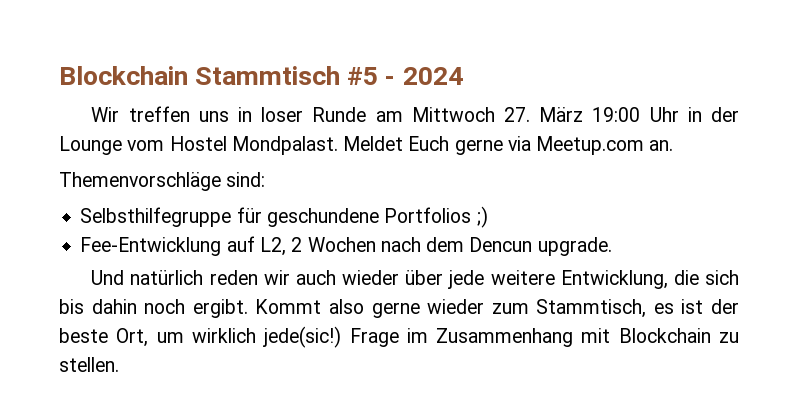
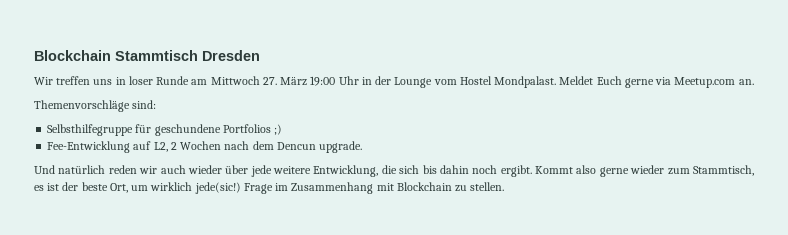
[347,67,463,85] #5 - 2024 -> [202,50,260,61] Dresden

